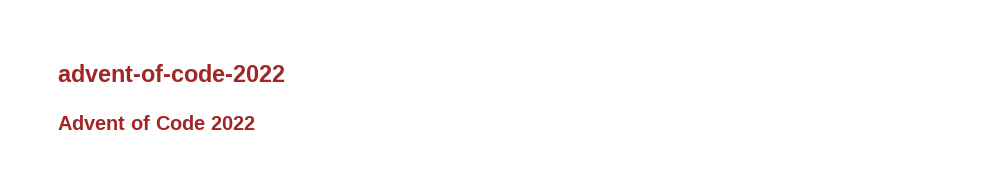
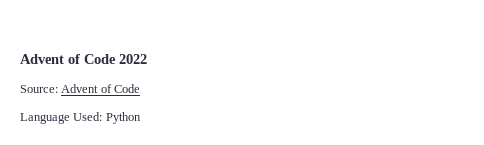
[58,64,285,82] advent-of-code-2022 // -> (20, 59) none
(255, 123) none -> [20,84,141,93] [20,112,141,124] // Source: Advent of Code // Language Used: Python

